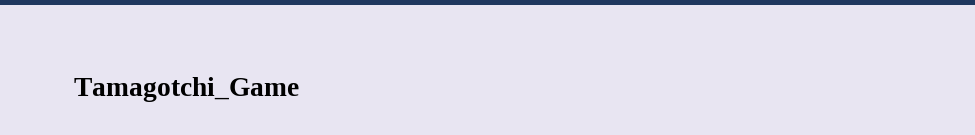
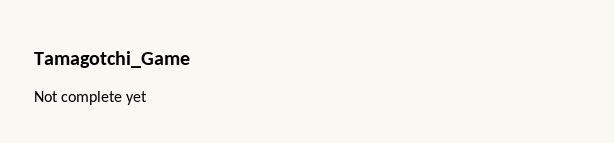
(299, 89) none -> [34,91,148,105] // Not complete yet

